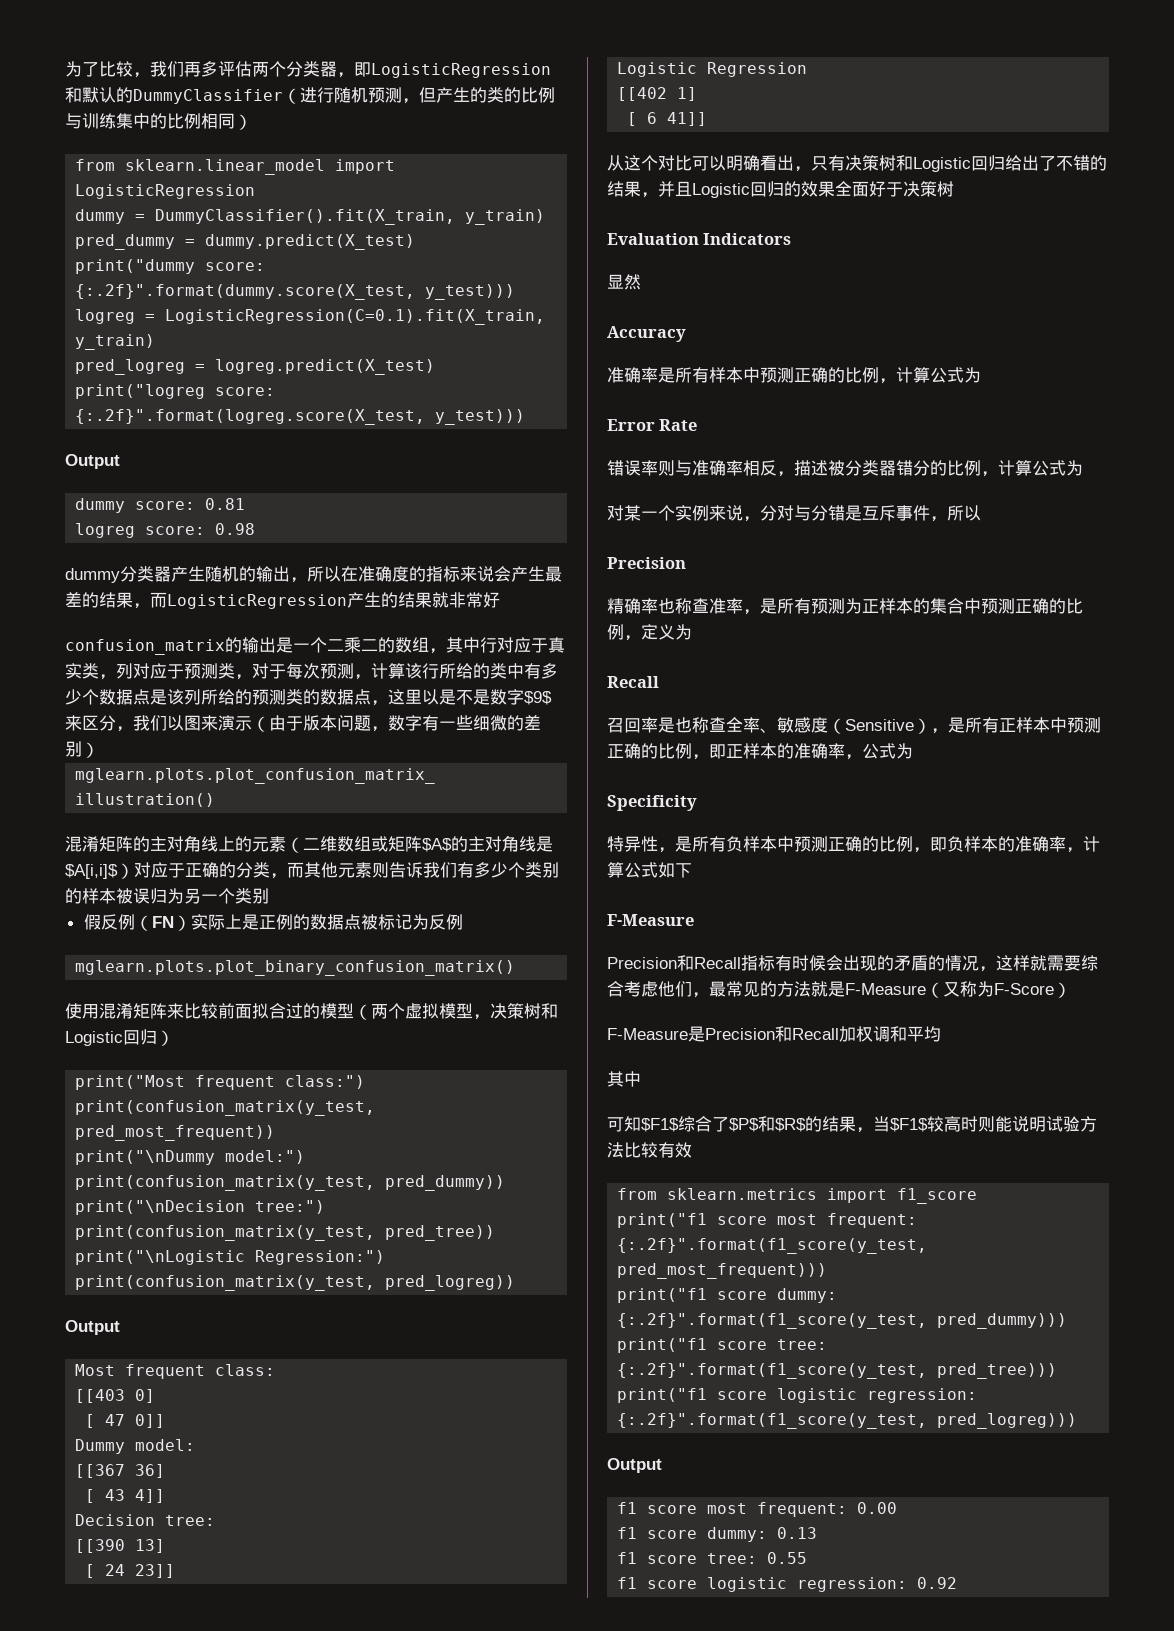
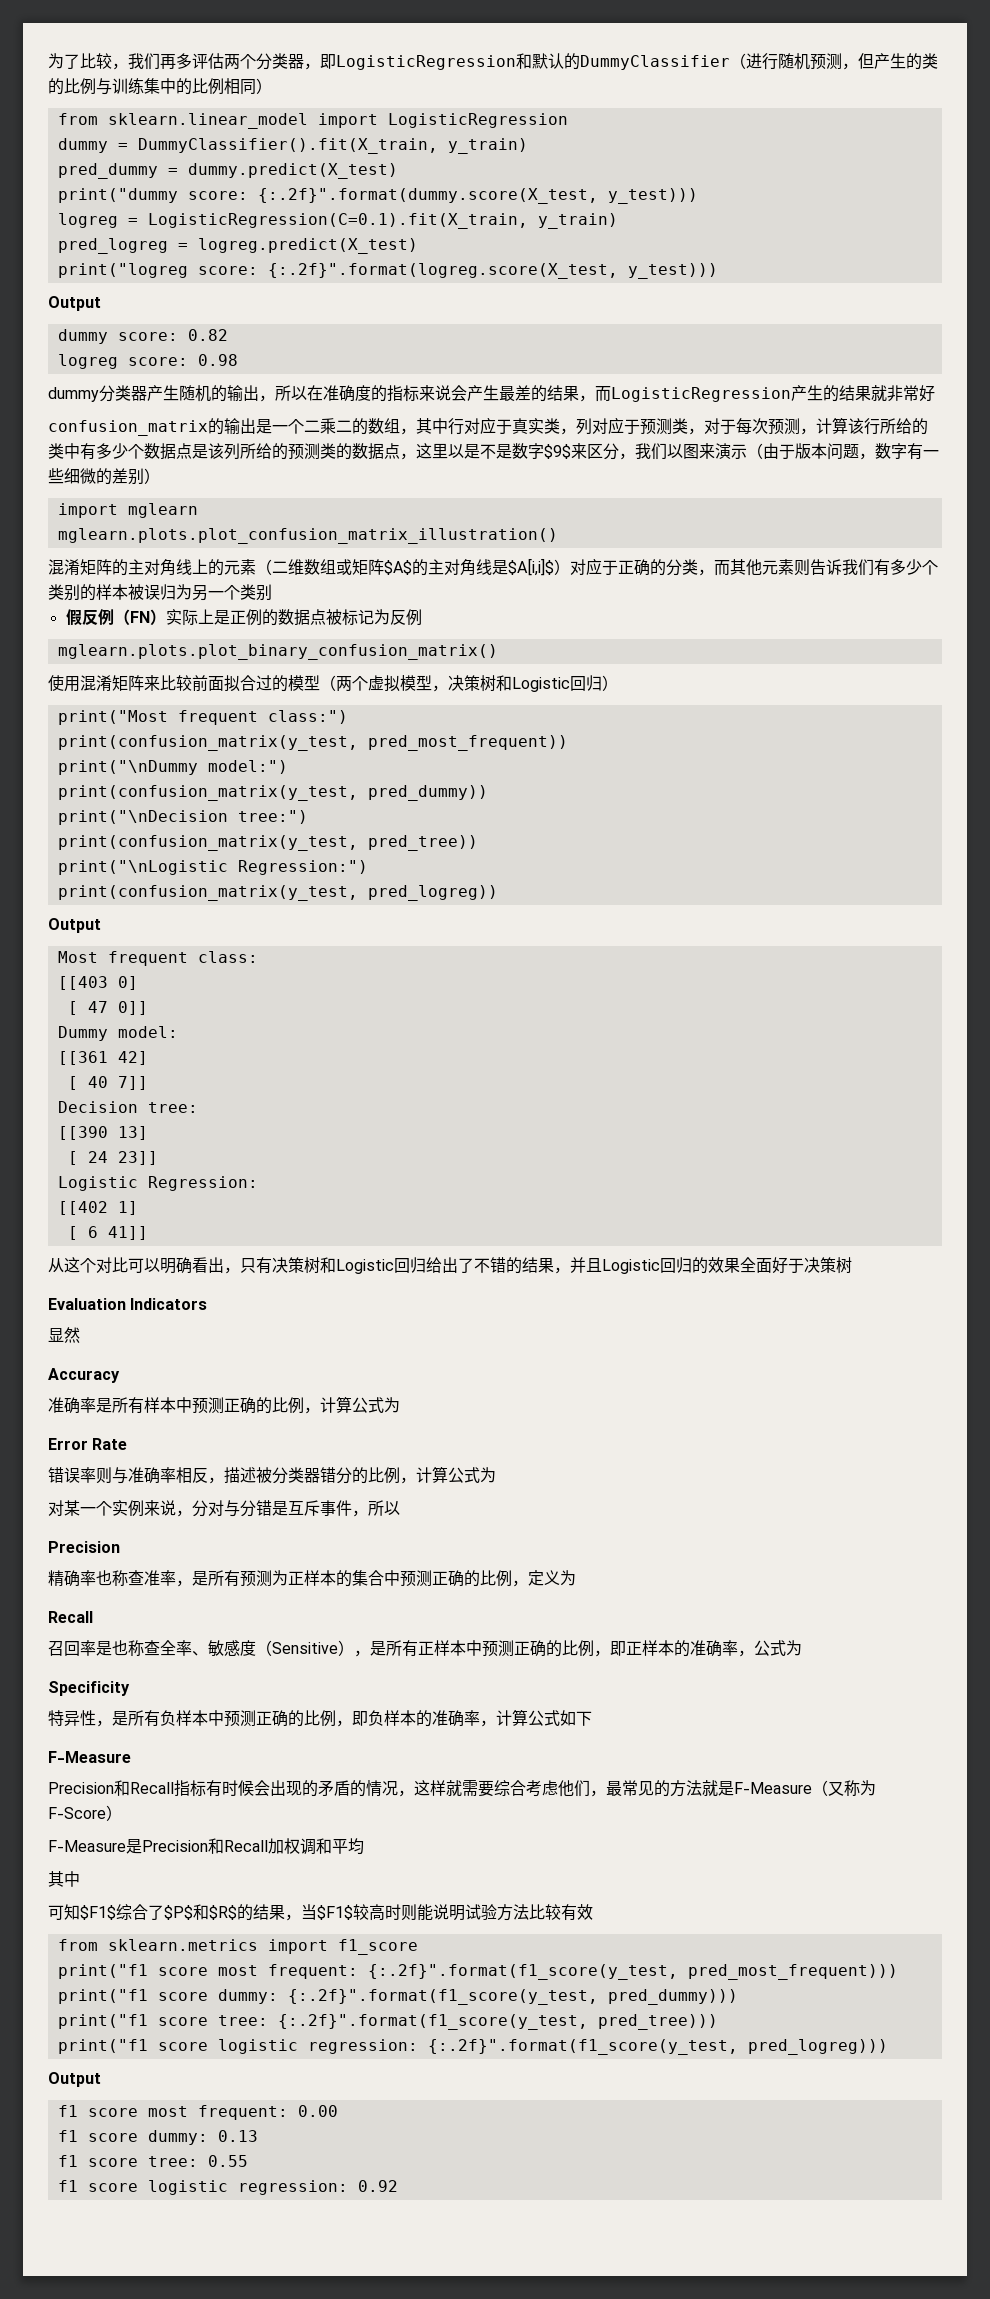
[205,498,246,510] 0.81 -> [187,329,228,341] 0.82
(99, 750) none -> [57,503,198,518] // import mglearn
[75,1464,166,1478] [85,1489,166,1503] [[367 36] // [ 43 4]] -> [57,1051,148,1065] [67,1076,148,1090] [[361 42] // [ 40 7]]
[707,62,808,77] Regression -> [147,1176,258,1191] Regression:

